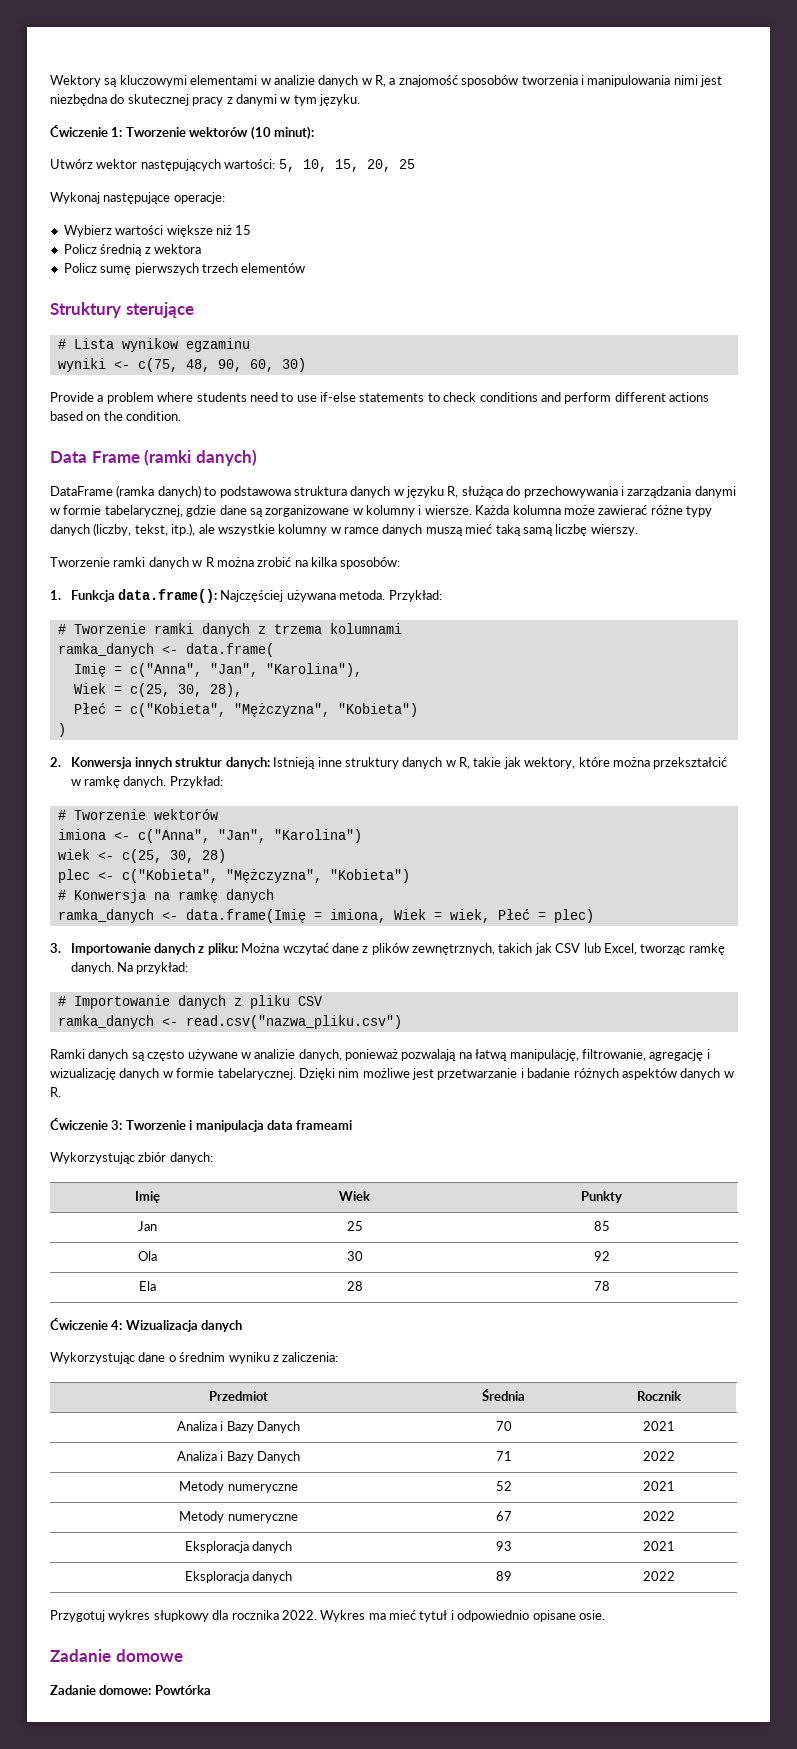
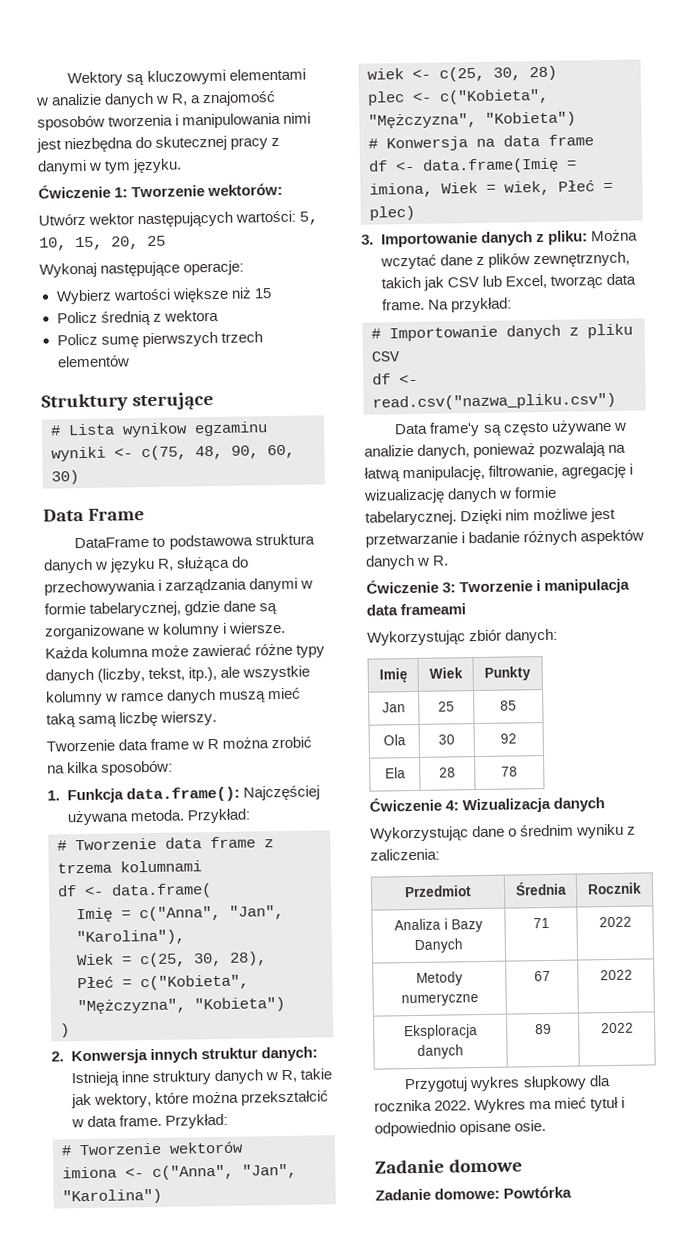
[189,126,314,140] wektorów (10 minut): -> [207,182,284,197] wektorów:
[50,392,709,404] [50,411,182,421] // Provide a problem where students need to use if-else statements to check conditions and perform different actions based on the condition. -> (79, 477) none
[144,449,257,466] (ramki danych) -> (146, 514) none
[116,485,201,498] (ramka danych) -> (150, 542) none
[113,557,189,569] ramki danych -> [118,738,190,751] data frame
[153,623,250,637] ramki danych -> [165,836,256,849] data frame
[57,643,154,657] ramka_danych -> [57,885,77,897] df
[84,776,167,788] ramkę danych. -> [86,1114,162,1128] data frame.
[177,889,274,903] [57,909,154,923] ramkę danych // ramka_danych -> [503,134,594,147] [368,160,388,172] data frame // df
[688,943,725,955] [70,962,114,974] ramkę danych. -> [605,273,636,286] [381,298,425,311] data frame.
[57,1015,154,1029] ramka_danych -> [372,373,391,385] df
[50,1049,129,1061] Ramki danych -> [394,421,481,437] Data frame'y
[176,1421,301,1433] [495,1421,512,1431] [642,1421,675,1431] // Analiza i Bazy Danych | 70 | 2021 -> (642, 888) none
[179,1481,298,1493] [495,1481,512,1491] [642,1481,675,1491] // Metody numeryczne | 52 | 2021 -> (632, 922) none
[184,1541,293,1553] [495,1541,512,1551] [642,1541,675,1551] // Eksploracja danych | 93 | 2021 -> (633, 975) none

